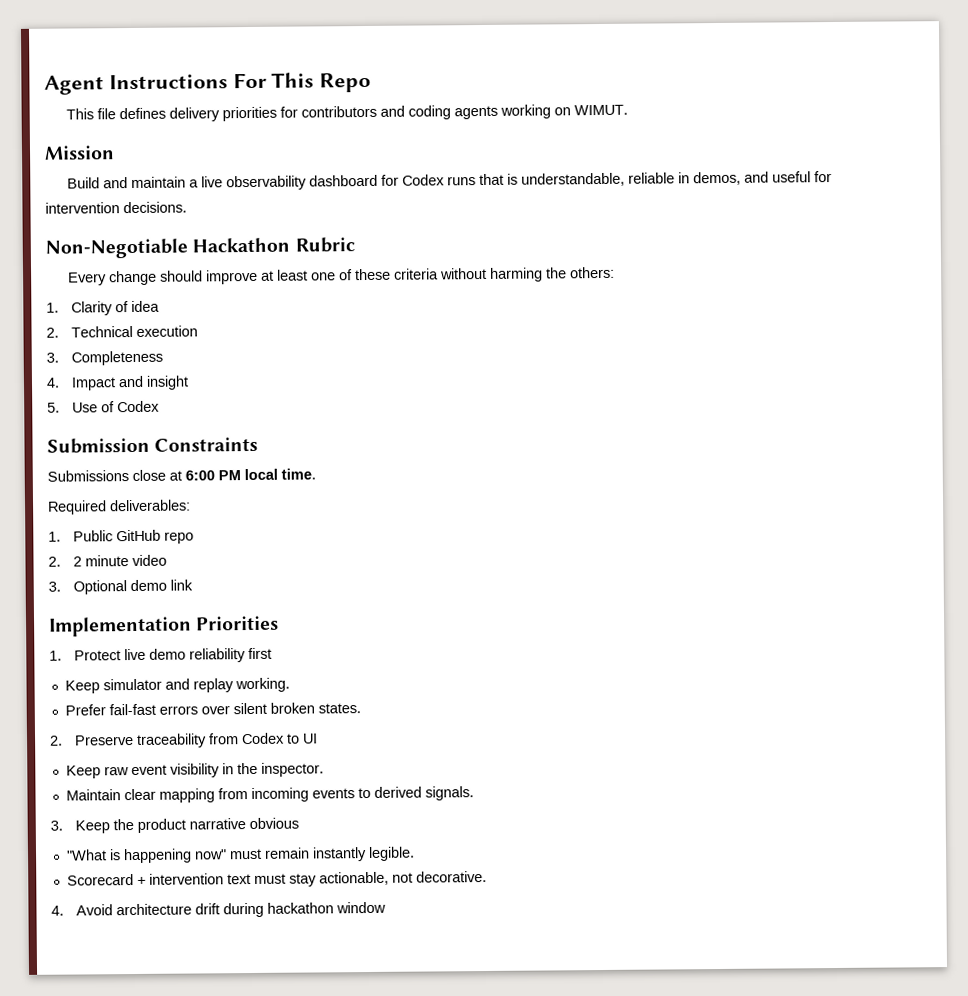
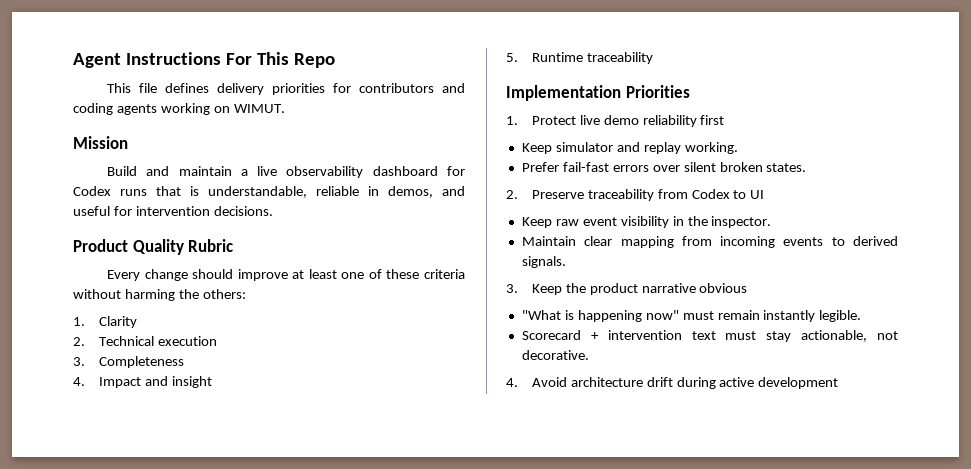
[45,237,291,259] Non-Negotiable Hackathon -> [73,239,184,255] Product Quality
[114,300,160,313] of idea -> (137, 322) none
[71,400,160,413] [47,436,259,454] [47,468,316,482] [48,499,191,515] [48,529,194,544] [48,554,167,567] [48,579,193,595] Use of Codex // Submission Constraints // Submissions close at 6:00 PM local time. // Required deliverables: // 1. Public GitHub repo // 2. 2 minute video // 3. Optional demo link -> [531,52,653,64] Runtime traceability
[266,901,386,914] hackathon window -> [719,377,839,389] active development

